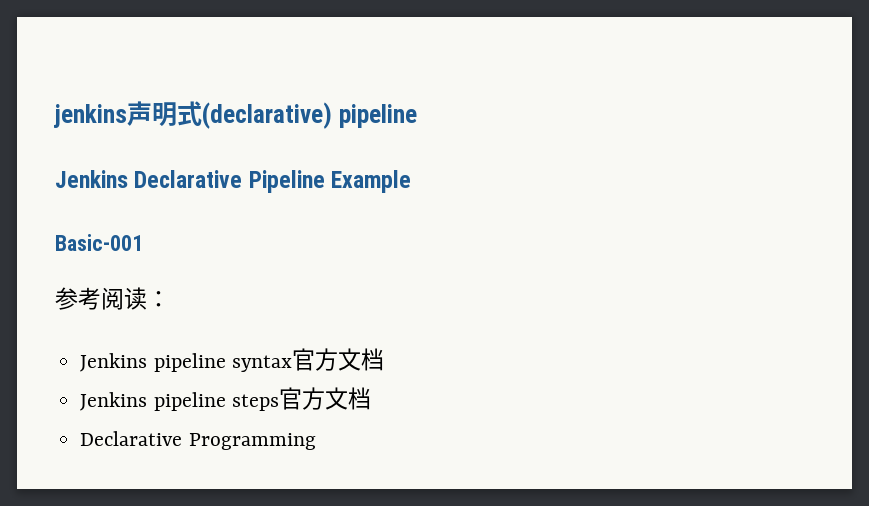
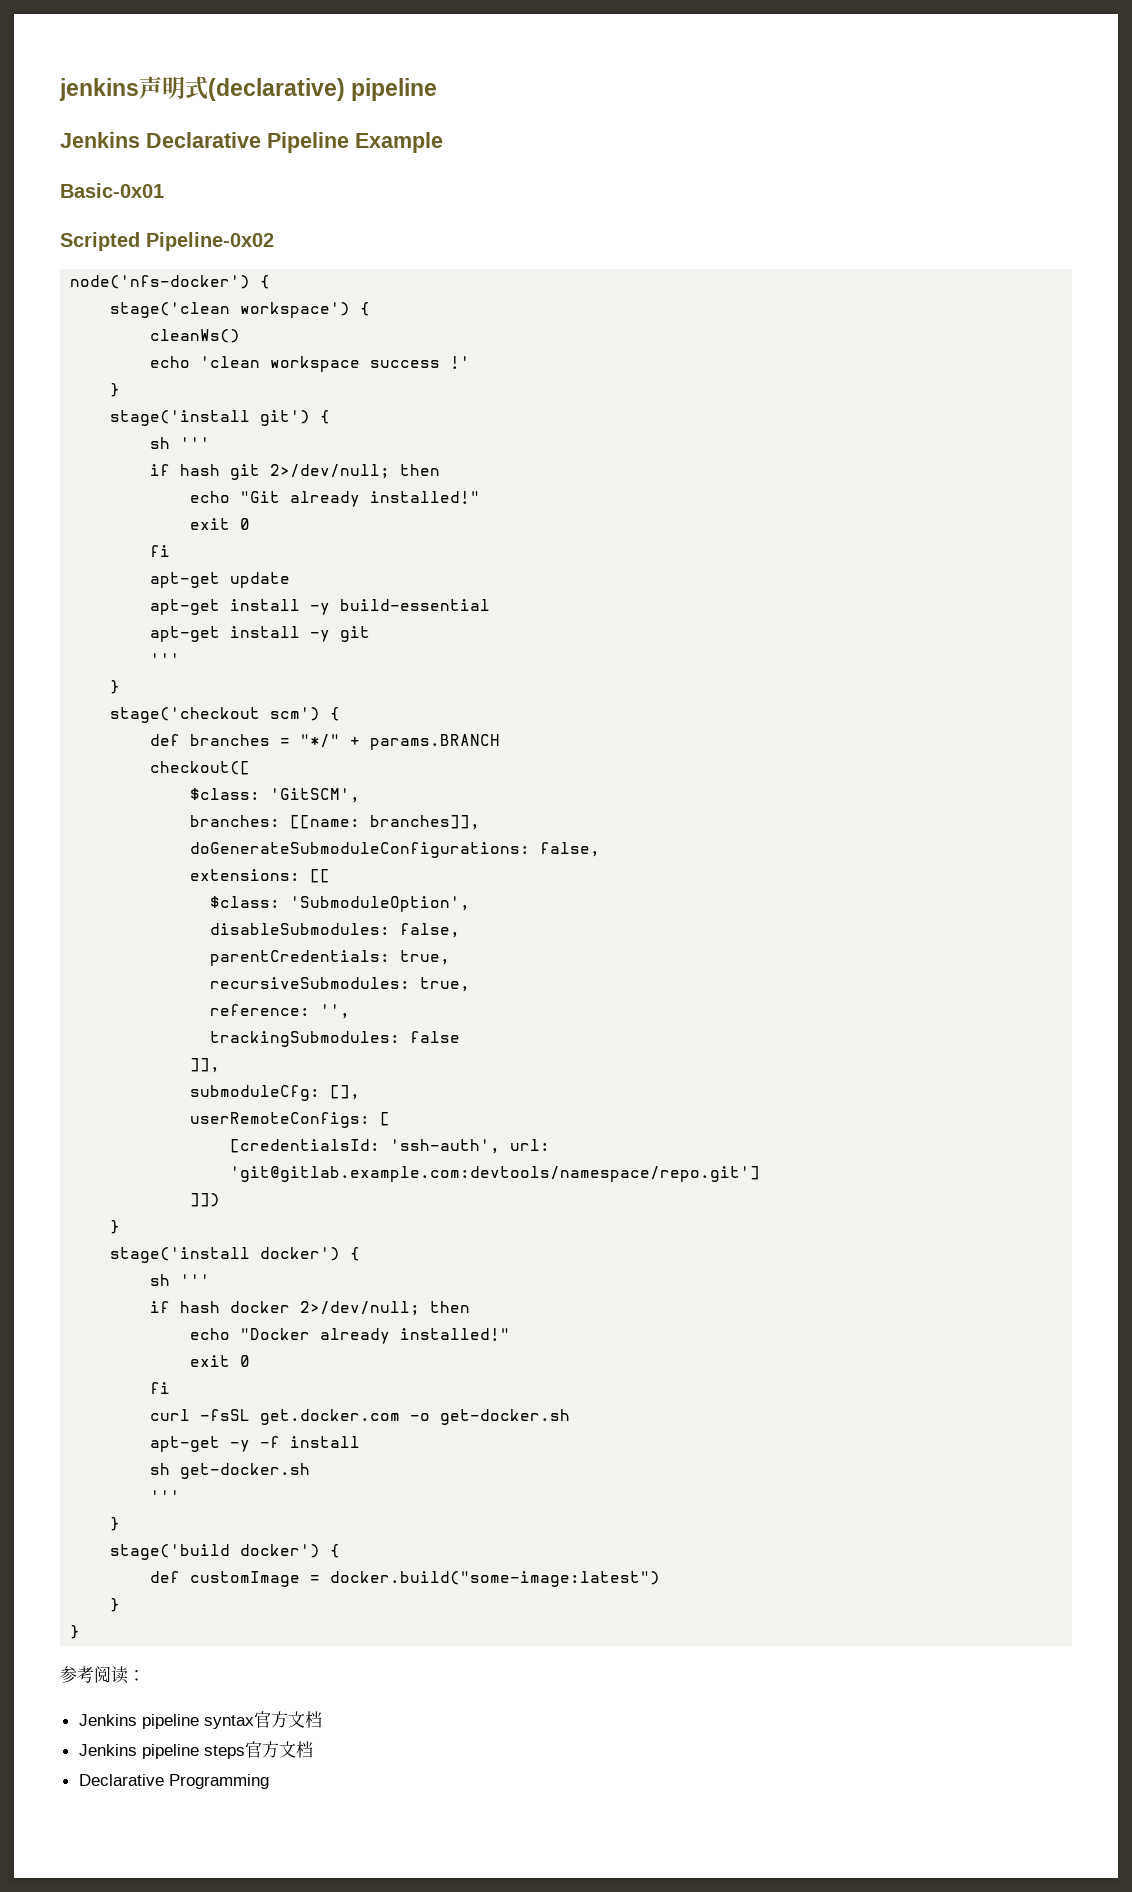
[55,234,143,251] Basic-001 -> [60,183,164,198] [60,232,274,251] [70,275,271,289] [110,302,371,318] [150,329,241,343] [150,356,471,372] [110,383,121,397] [110,410,331,426] [150,437,211,449] [150,464,441,480] [190,491,481,507] [190,518,251,530] [150,545,171,557] [150,572,291,588] [150,599,491,615] [150,626,371,642] [150,653,181,665] [110,680,121,694] [110,707,341,723] [150,734,501,750] [150,761,251,775] [190,788,361,803] [190,815,481,830] [190,842,601,858] [190,869,331,883] [210,896,471,912] [210,923,461,938] [210,950,451,966] [210,977,471,992] [210,1004,351,1019] [210,1031,461,1047] [190,1058,221,1073] [190,1085,361,1101] [190,1112,391,1128] [230,1139,551,1154] [230,1166,761,1182] [190,1193,221,1207] [110,1220,121,1234] [110,1247,361,1263] [150,1274,211,1286] [150,1301,471,1316] [190,1328,511,1344] [190,1355,251,1367] [150,1382,171,1394] [150,1409,571,1425] [150,1436,361,1452] [150,1463,311,1479] [150,1490,181,1502] [110,1517,121,1531] [110,1544,341,1560] [150,1571,661,1587] [110,1598,121,1612] [70,1625,81,1639] Basic-0x01 // Scripted Pipeline-0x02 // node('nfs-docker') { // stage('clean workspace') { // cleanWs() // echo 'clean workspace success !' // } // stage('install git') { // sh ''' // if hash git 2>/dev/null; then // echo "Git already installed!" // exit 0 // fi // apt-get update // apt-get install -y build-essential // apt-get install -y git // ''' // } // stage('checkout scm') { // def branches = "*/" + params.BRANCH // checkout([ // $class: 'GitSCM', // branches: [[name: branches]], // doGenerateSubmoduleConfigurations: false, // extensions: [[ // $class: 'SubmoduleOption', // disableSubmodules: false, // parentCredentials: true, // recursiveSubmodules: true, // reference: '', // trackingSubmodules: false // ]], // submoduleCfg: [], // userRemoteConfigs: [ // [credentialsId: 'ssh-auth', url: 'git@gitlab.example.com:devtools/namespace/repo.git'] // ]]) // } // stage('install docker') { // sh ''' // if hash docker 2>/dev/null; then // echo "Docker already installed!" // exit 0 // fi // curl -fsSL get.docker.com -o get-docker.sh // apt-get -y -f install // sh get-docker.sh // ''' // } // stage('build docker') { // def customImage = docker.build("some-image:latest") // } // }

